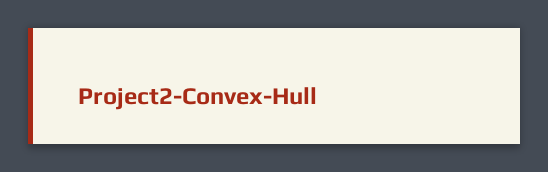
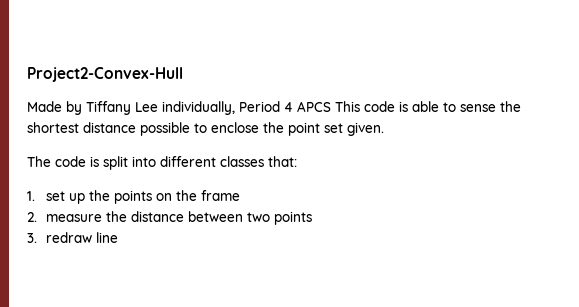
(317, 98) none -> [27,101,521,115] [27,122,384,136] [27,156,297,170] [27,190,240,204] [27,211,312,225] [27,232,118,243] // Made by Tiffany Lee individually, Period 4 APCS This code is able to sense the shortest distance possible to enclose the point set given. // The code is split into different classes that: // 1. set up the points on the frame // 2. measure the distance between two points // 3. redraw line

